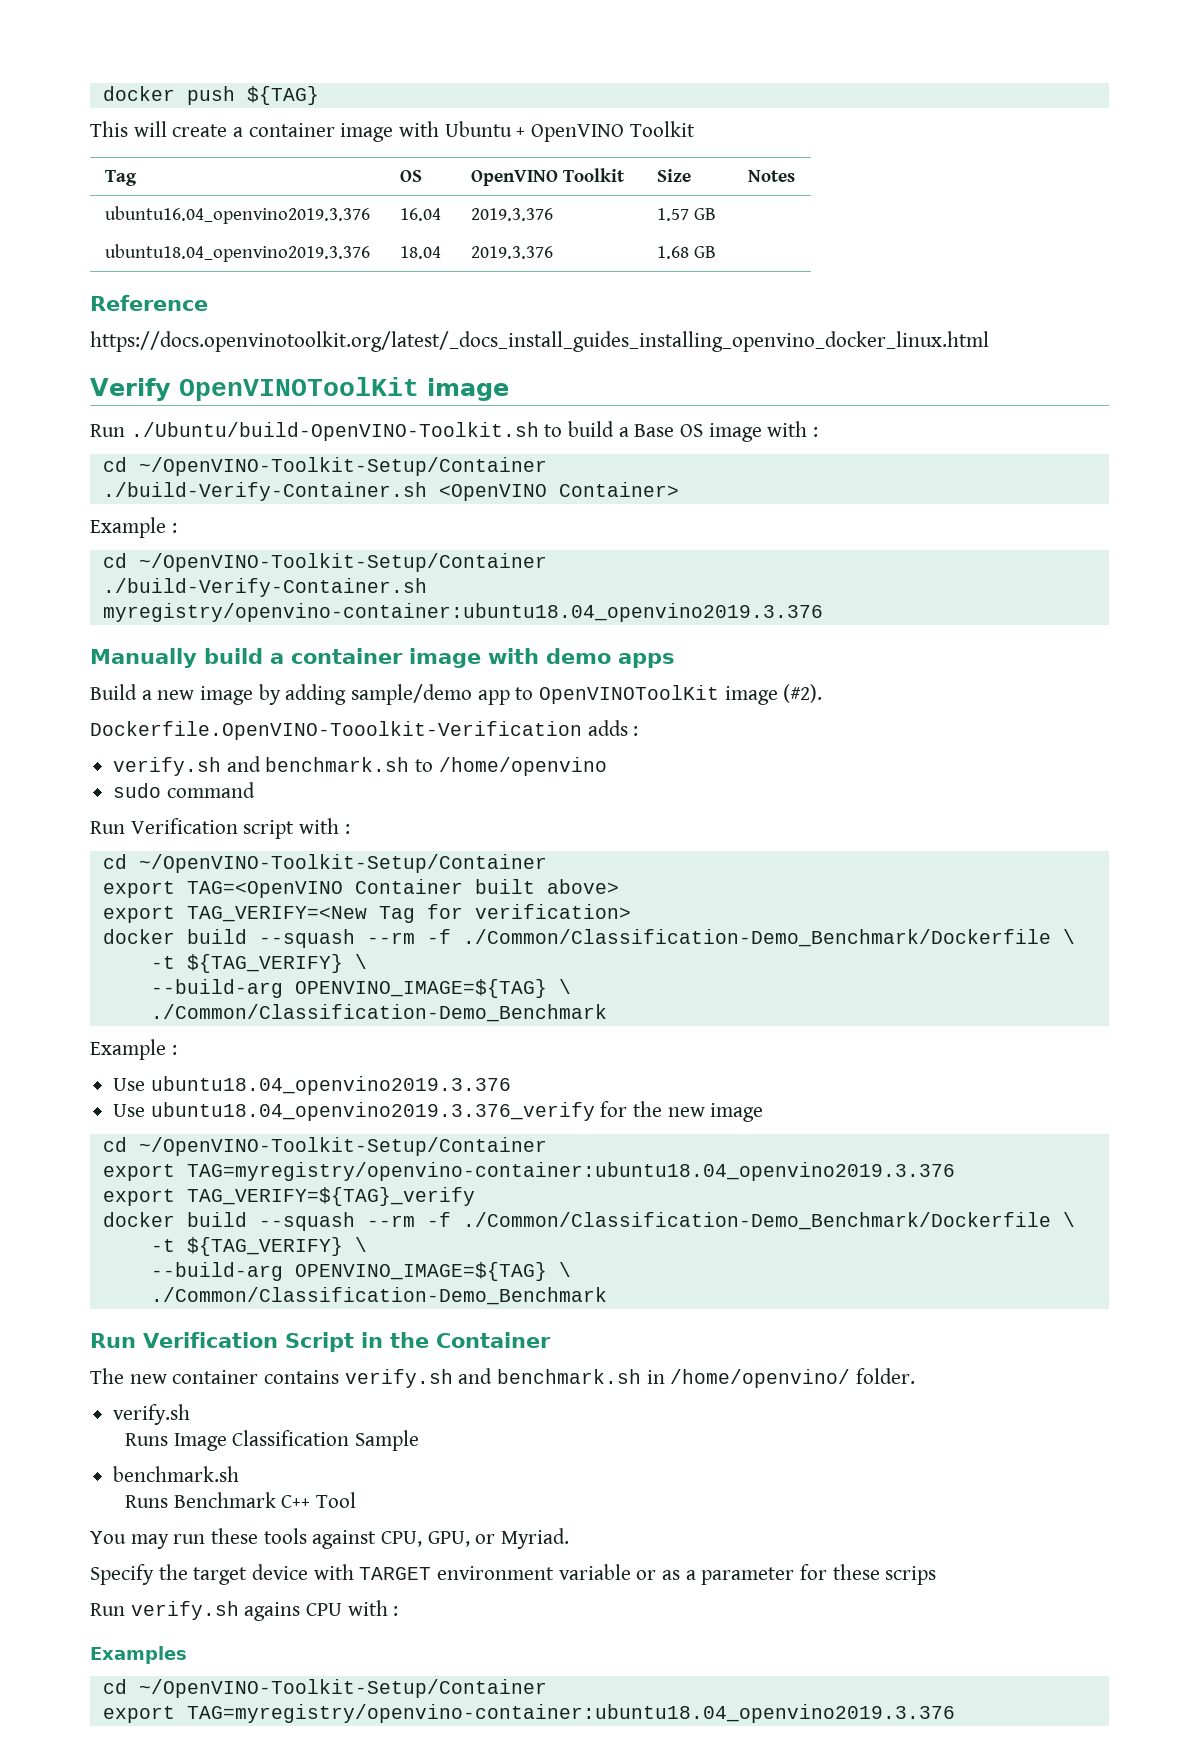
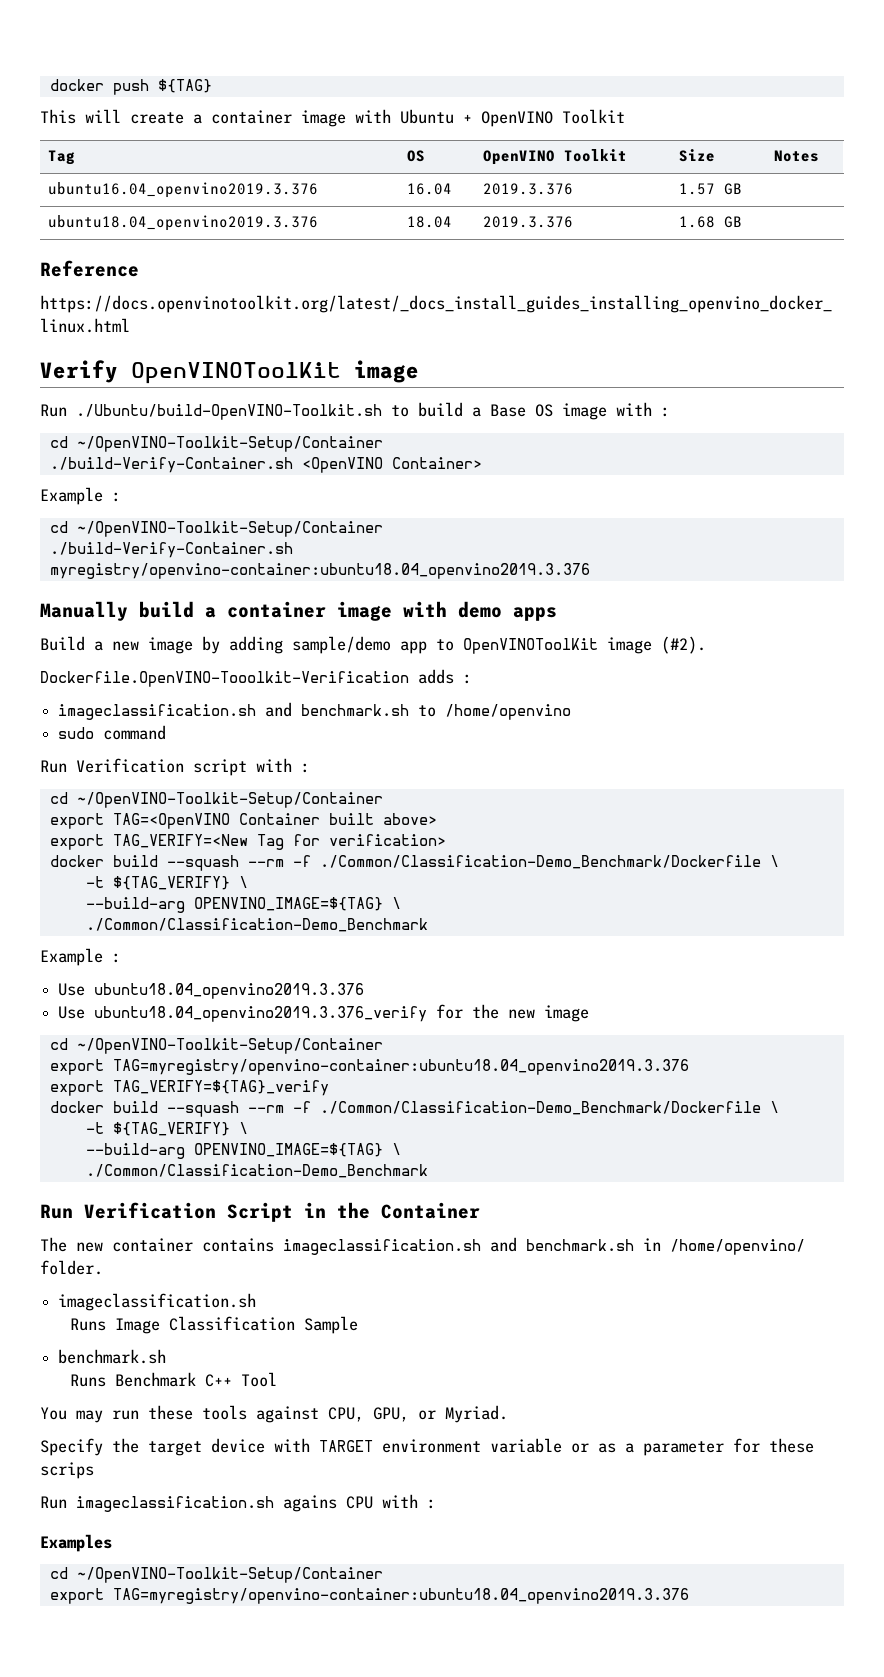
[113,757,222,776] verify.sh -> [58,704,257,720] imageclassification.sh
[344,1369,453,1388] verify.sh -> [283,1239,481,1255] imageclassification.sh
[113,1404,191,1425] verify.sh -> [58,1293,257,1311] imageclassification.sh
[130,1601,239,1620] verify.sh -> [76,1496,274,1512] imageclassification.sh

